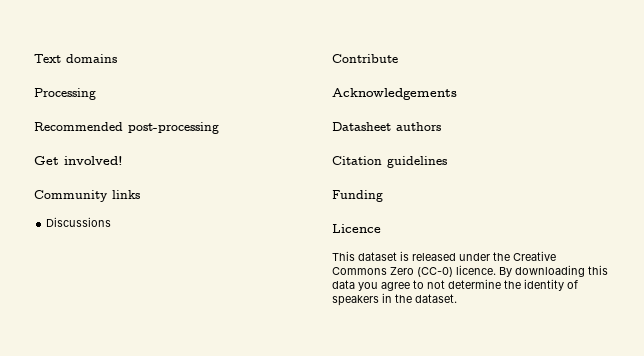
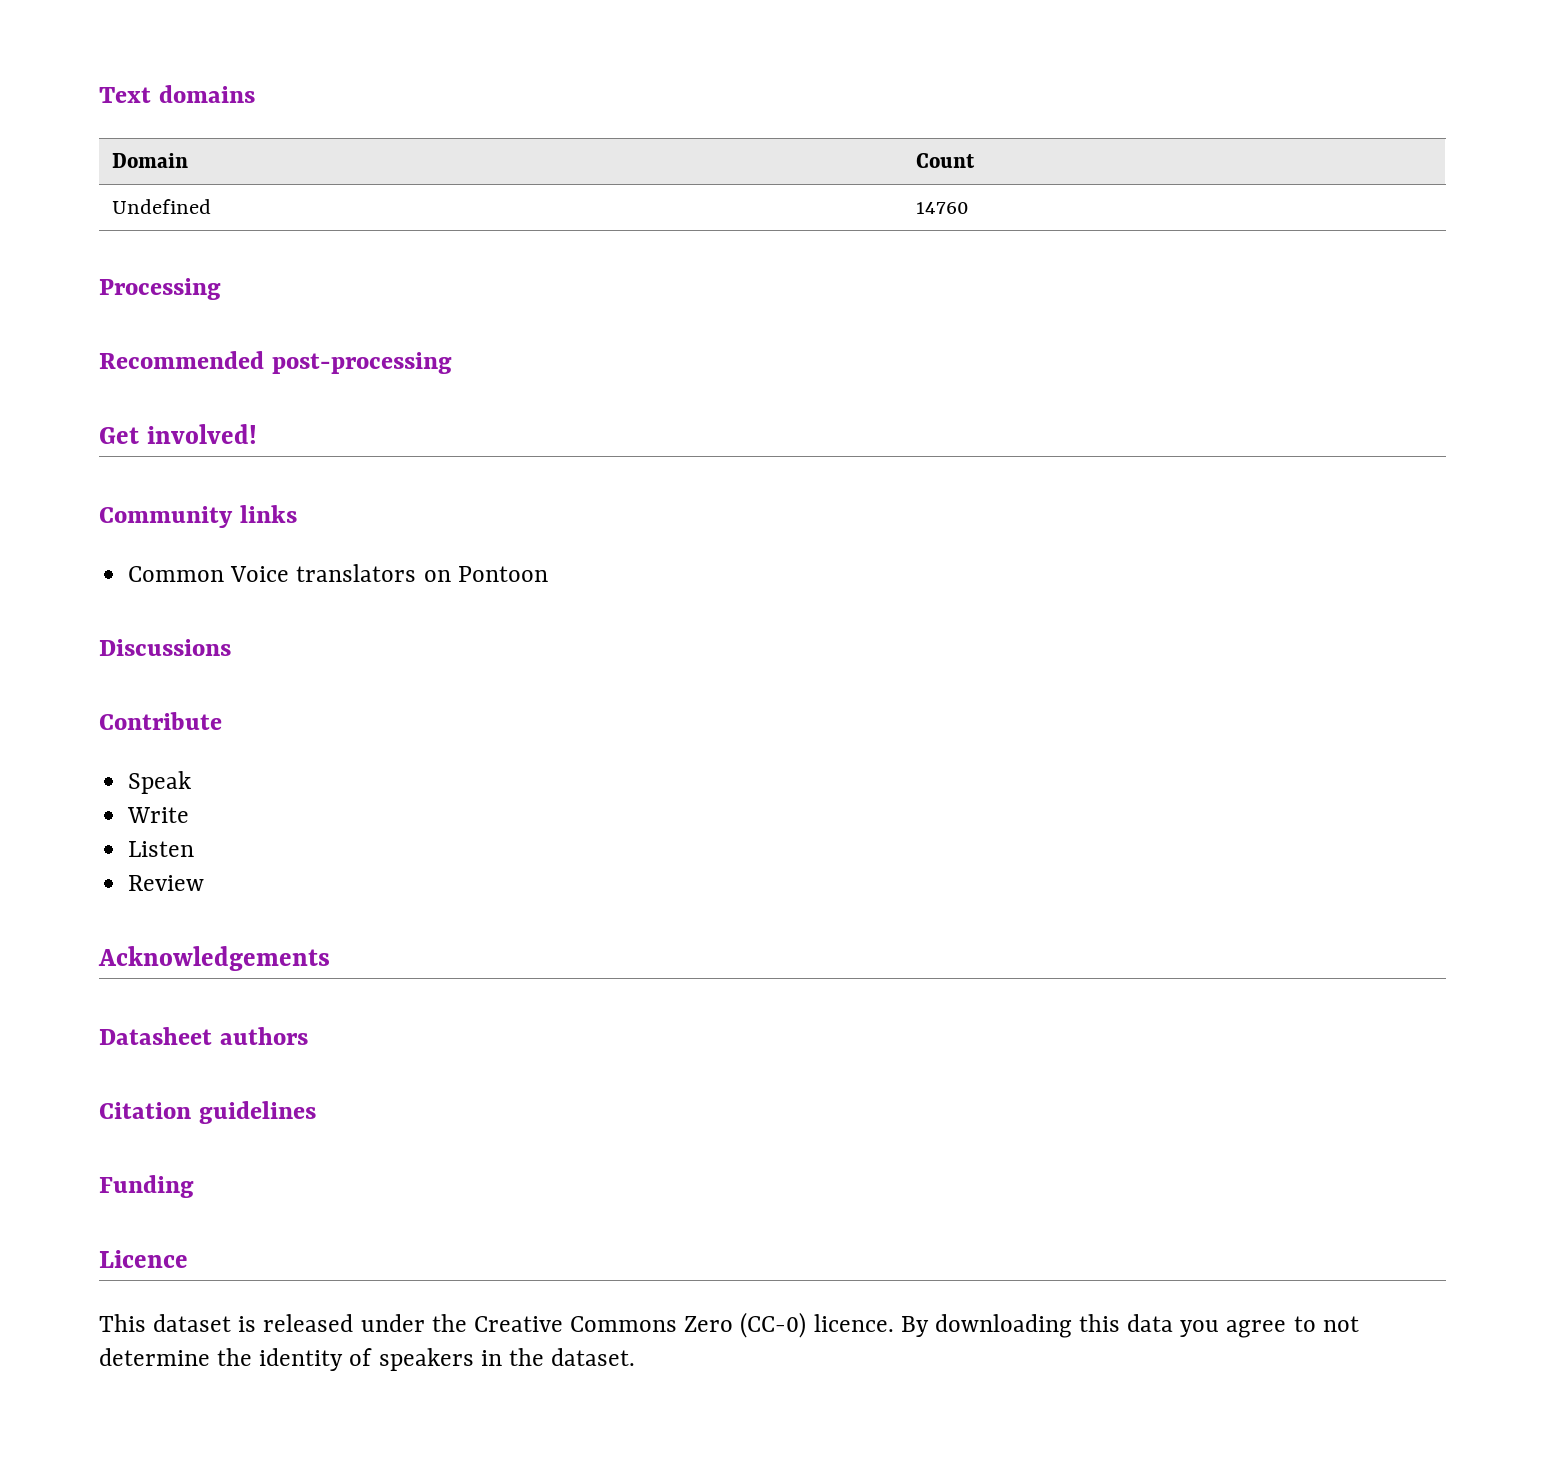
(117, 58) none -> [111,153,188,168] [915,153,975,168] [111,199,211,214] [915,202,969,214] // Domain | Count // Undefined | 14760
[46,217,112,227] [332,54,398,63] Discussions // Contribute -> [128,564,548,582] [99,639,231,656] [99,712,222,730] [128,771,192,794] [127,807,190,823] [128,841,195,857] [128,875,205,891] Common Voice translators on Pontoon // Discussions // Contribute // Speak // Write // Listen // Review

